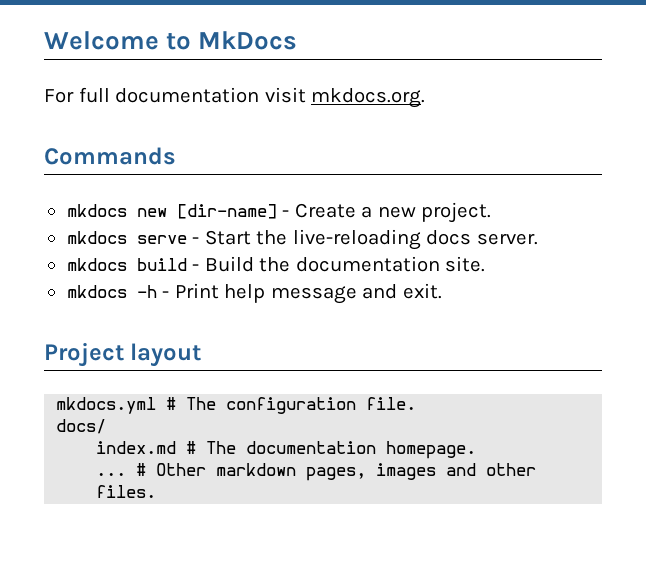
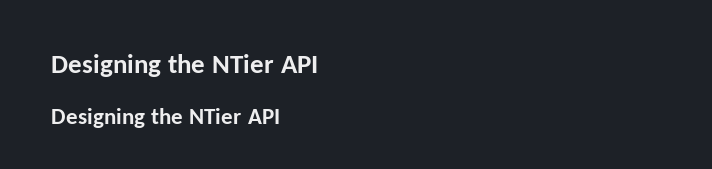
[44,31,298,50] [44,87,426,108] [44,147,176,165] [66,202,492,223] [66,229,538,250] [66,256,486,272] [66,283,442,304] [44,342,202,367] [56,397,417,414] [56,419,107,434] [96,441,477,459] [96,463,537,481] [96,485,157,498] Welcome to MkDocs // For full documentation visit mkdocs.org. // Commands // mkdocs new [dir-name] - Create a new project. // mkdocs serve - Start the live-reloading docs server. // mkdocs build - Build the documentation site. // mkdocs -h - Print help message and exit. // Project layout // mkdocs.yml # The configuration file. // docs/ // index.md # The documentation homepage. // ... # Other markdown pages, images and other files. -> [51,54,319,77] [51,108,280,128] Designing the NTier API // Designing the NTier API

